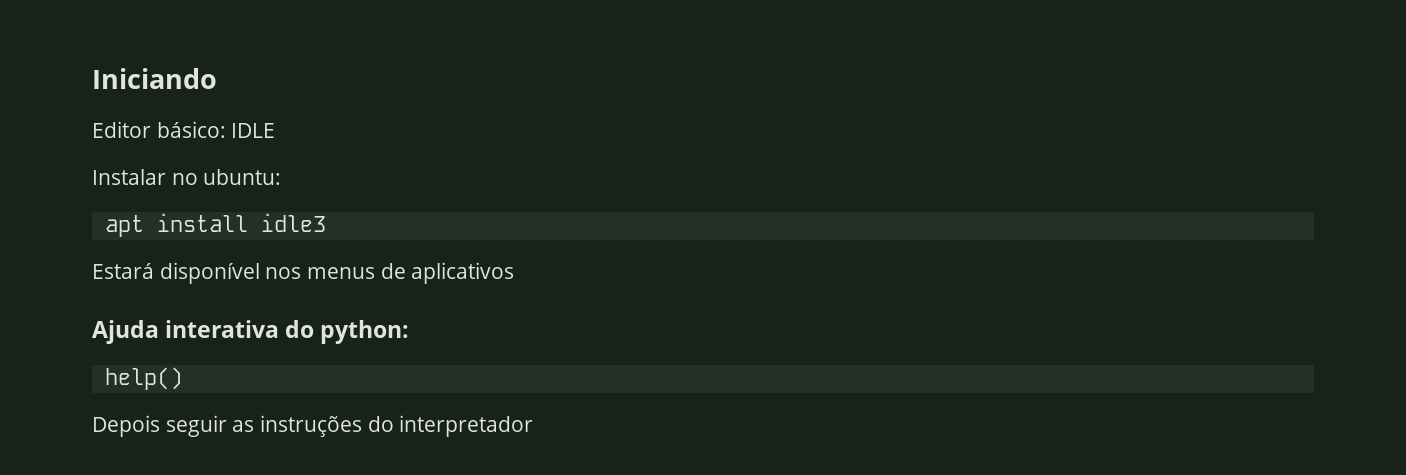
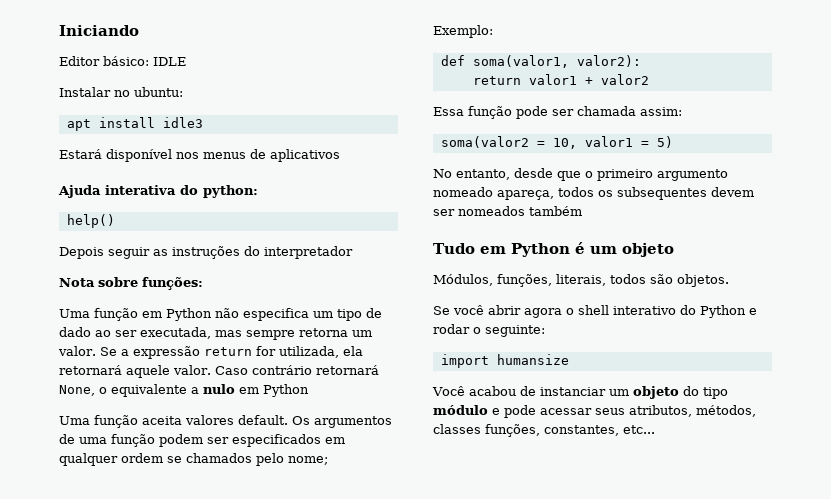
(534, 426) none -> [59,277,203,290] [59,308,382,321] [59,327,372,340] [58,346,363,359] [59,365,379,378] [59,384,309,397] [59,415,392,428] [59,434,345,447] [59,453,328,466] [433,25,493,38] [440,55,641,68] [472,74,649,85] [433,106,682,119] [440,136,673,149] [433,168,728,181] [433,187,754,200] [433,206,582,216] [433,242,674,257] [433,274,729,287] [433,305,757,318] [433,324,545,337] [440,354,569,368] [432,386,728,399] [433,405,756,418] [433,424,655,437] // Nota sobre funções: // Uma função em Python não especifica um tipo de dado ao ser executada, mas sempre retorna um valor. Se a expressão return for utilizada, ela retornará aquele valor. Caso contrário retornará None, o equivalente a nulo em Python // Uma função aceita valores default. Os argumentos de uma função podem ser especificados em qualquer ordem se chamados pelo nome; // Exemplo: // def soma(valor1, valor2): // return valor1 + valor2 // Essa função pode ser chamada assim: // soma(valor2 = 10, valor1 = 5) // No entanto, desde que o primeiro argumento nomeado apareça, todos os subsequentes devem ser nomeados também // Tudo em Python é um objeto // Módulos, funções, literais, todos são objetos. // Se você abrir agora o shell interativo do Python e rodar o seguinte: // import humansize // Você acabou de instanciar um objeto do tipo módulo e pode acessar seus atributos, métodos, classes funções, constantes, etc...

